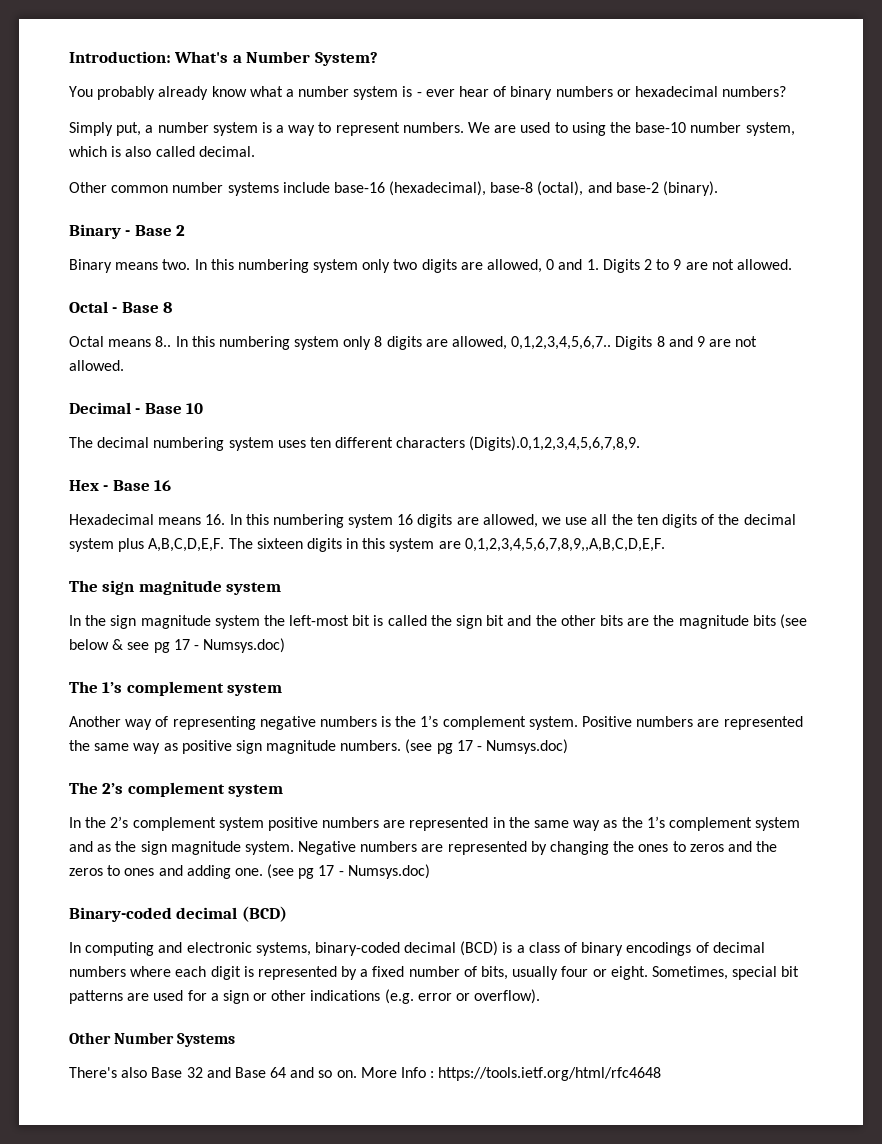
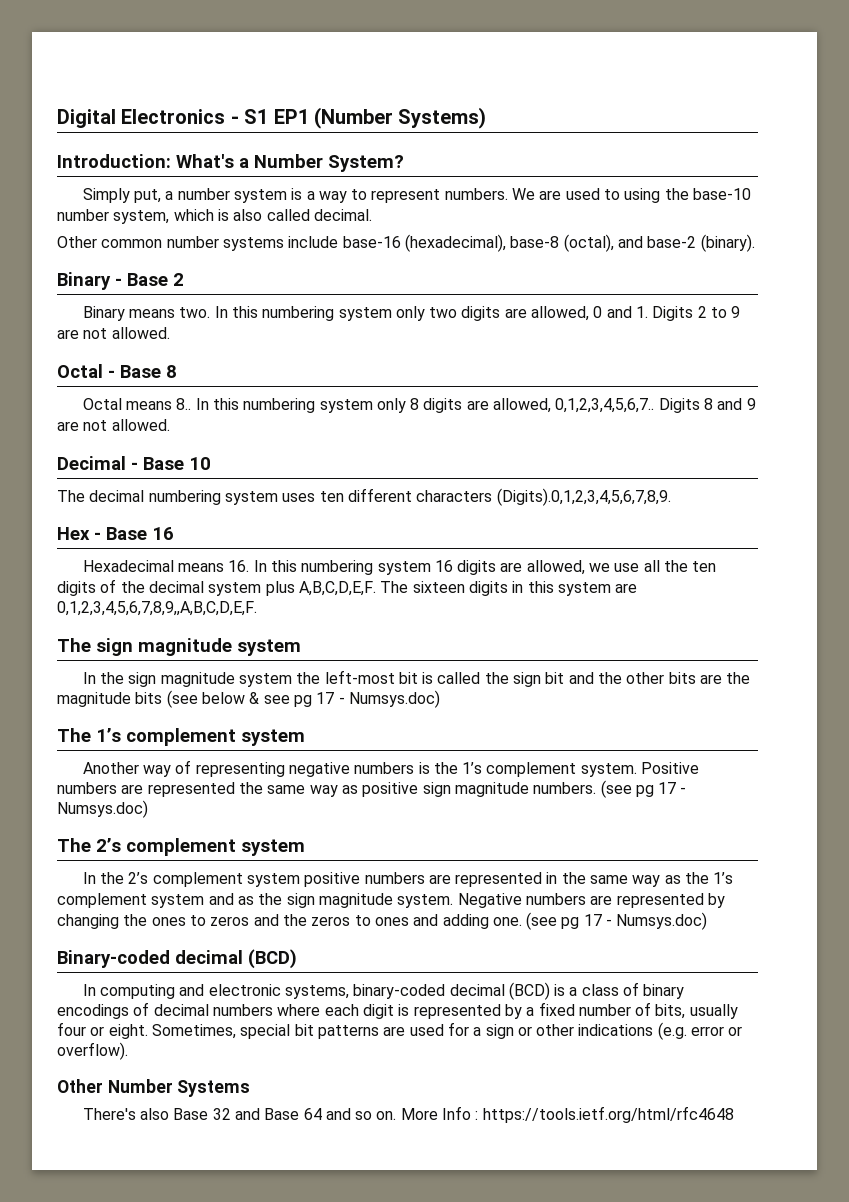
(69, 57) none -> [57,107,487,129] Digital Electronics - S1 EP1 (Number Systems) //
[69,86,787,100] // You probably already know what a number system is - ever hear of binary numbers or hexadecimal numbers? -> (404, 163) none

